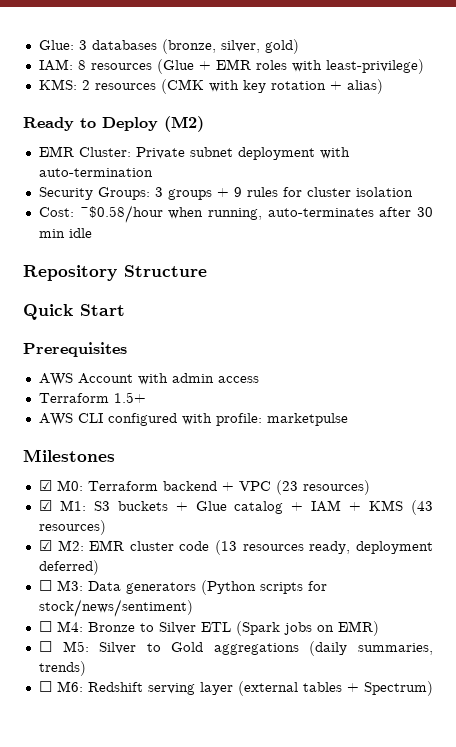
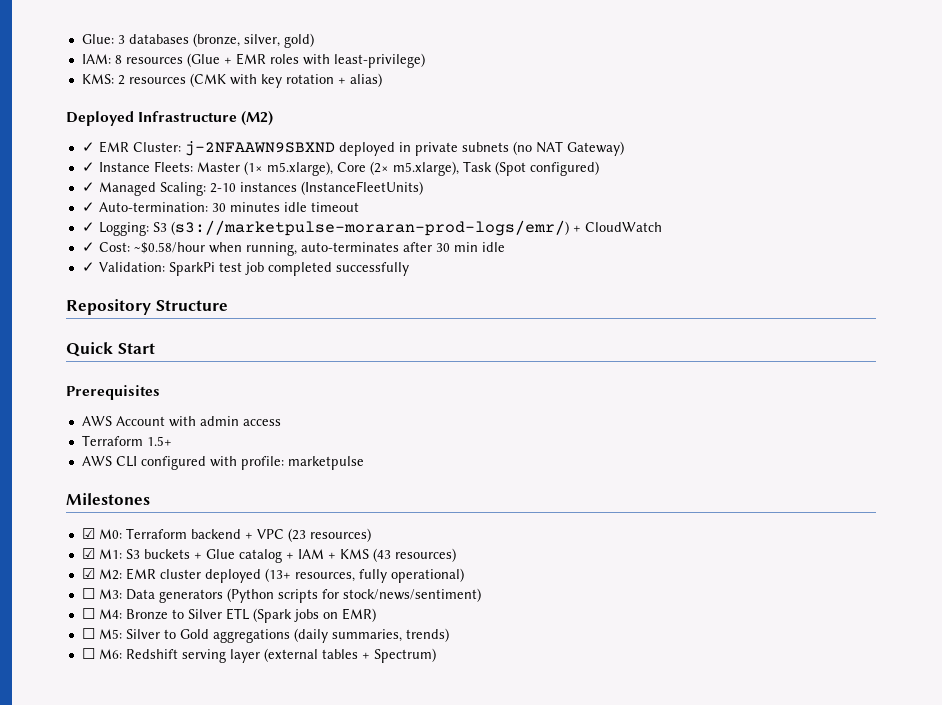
[23,117,158,131] Ready to Deploy -> [66,111,238,126] Deployed Infrastructure
(204, 124) none -> [81,142,95,152] ✓
[135,147,350,160] [38,168,153,177] [38,187,413,200] Private subnet deployment with auto-termination // Security Groups: 3 groups + 9 rules for cluster isolation // -> [184,141,624,156] [81,161,599,176] [81,181,423,196] [81,202,359,212] [81,220,662,236] [81,242,95,252] j-2NFAAWN9SBXND deployed in private subnets (no NAT Gateway) // ✓ Instance Fleets: Master (1× m5.xlarge), Core (2× m5.xlarge), Task (Spot configured) // ✓ Managed Scaling: 2-10 instances (InstanceFleetUnits) // ✓ Auto-termination: 30 minutes idle timeout // ✓ Logging: S3 (s3://marketpulse-moraran-prod-logs/emr/) + CloudWatch // ✓
(92, 233) none -> [81,262,409,276] // ✓ Validation: SparkPi test job completed successfully
[179,540,433,555] [38,560,99,575] code (13 resources ready, deployment deferred) -> [204,568,464,583] deployed (13+ resources, fully operational)

